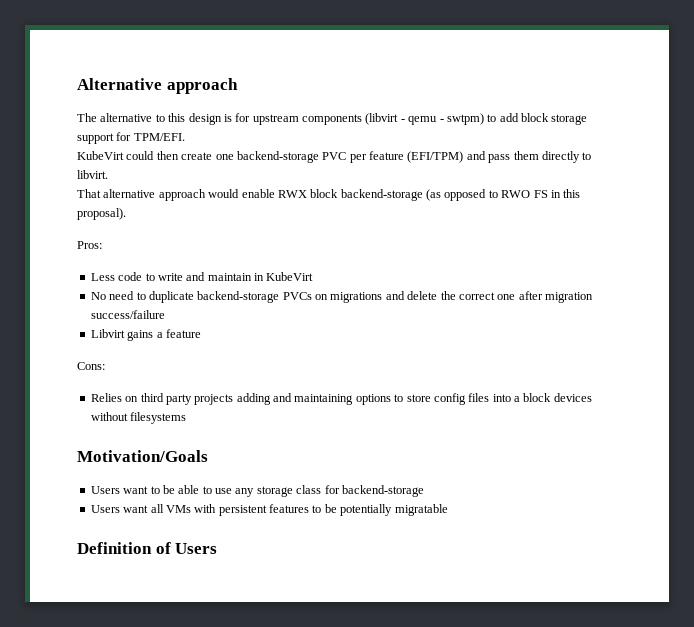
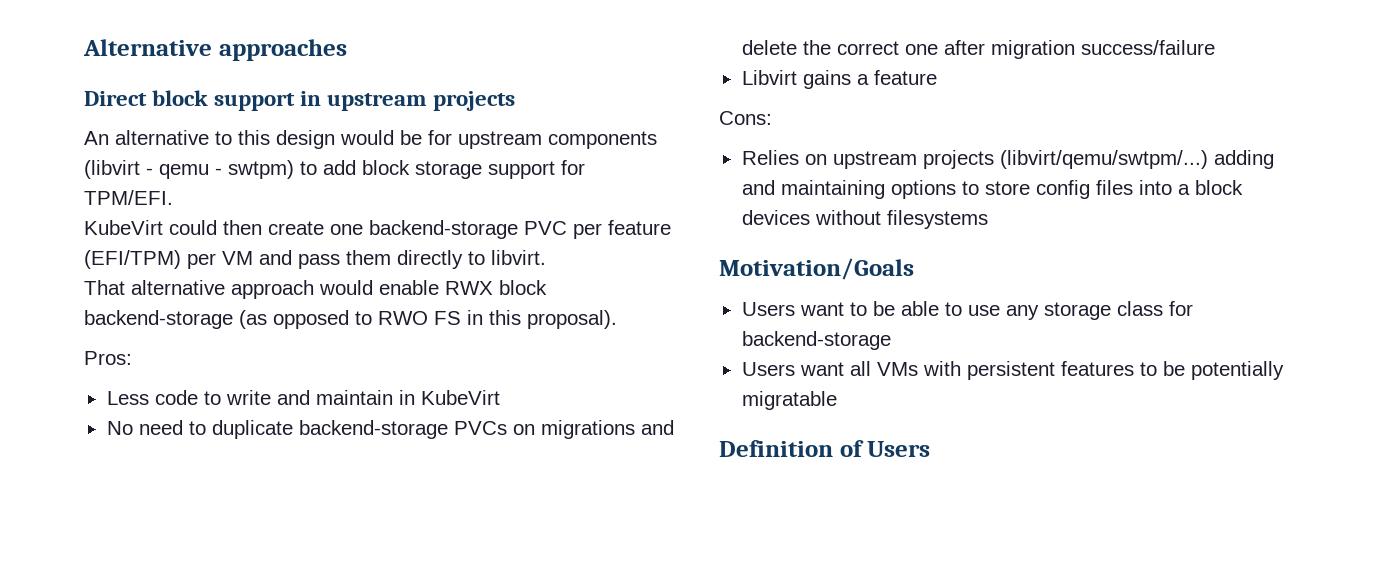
[166,78,238,94] [77,113,97,122] approach // The -> [218,39,347,61] [84,90,516,111] [84,131,109,145] approaches // Direct block support in upstream projects // An
[223,114,232,122] is -> [340,130,422,145] would be
(464, 157) none -> [187,251,253,269] per VM
[140,393,234,405] third party projects -> [832,150,1208,169] upstream projects (libvirt/qemu/swtpm/...)

